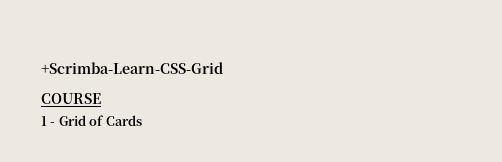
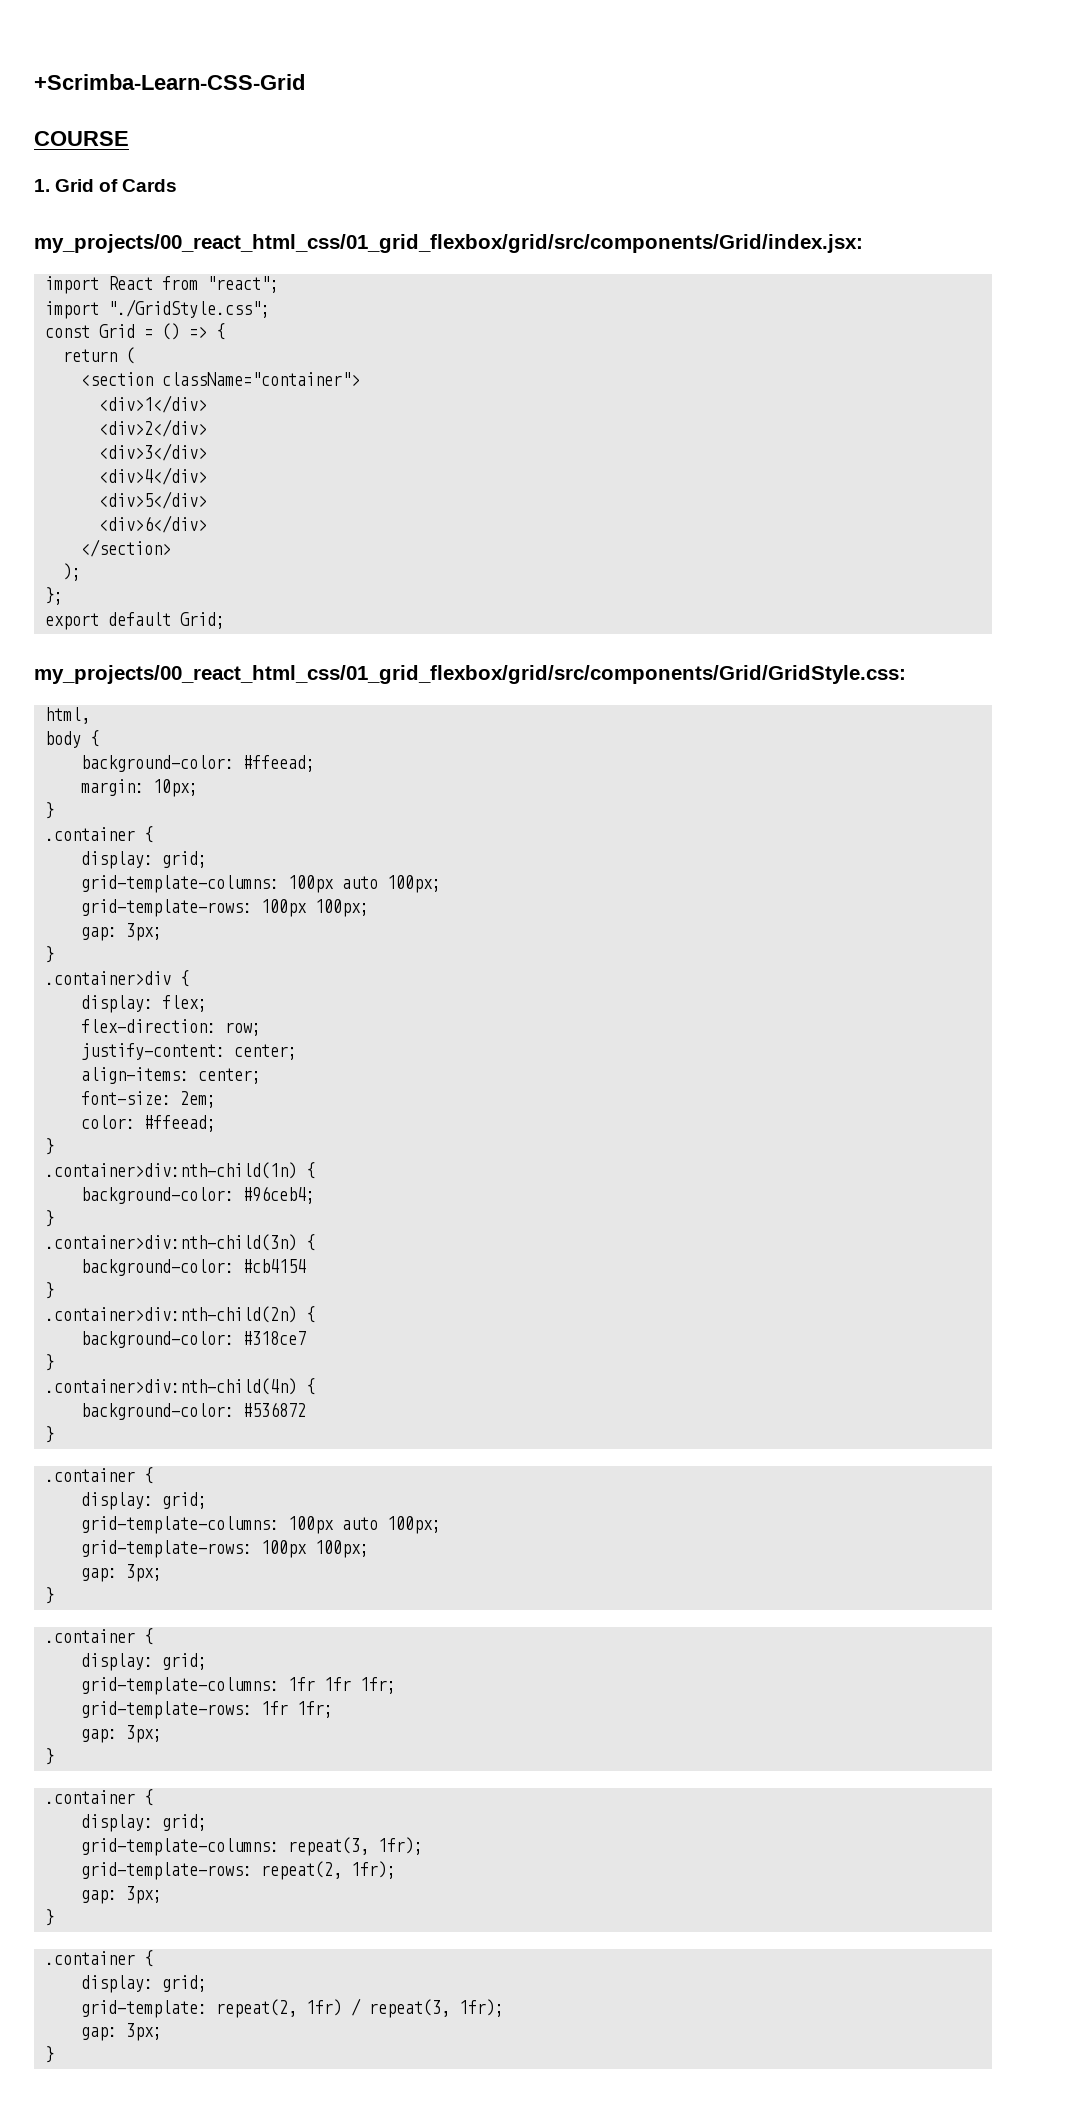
[41,116,56,126] 1 - -> [34,179,50,192] 1.
(142, 120) none -> [34,234,863,253] [45,276,280,294] [45,299,271,319] [45,323,226,340] [63,347,136,364] [81,372,361,386] [99,395,208,413] [99,419,208,437] [99,443,208,461] [99,467,208,485] [99,491,208,509] [99,515,208,533] [81,539,172,557] [63,563,82,581] [45,587,64,605] [45,612,226,630] [34,665,906,684] [45,707,91,724] [45,730,100,748] [81,755,316,772] [81,779,199,797] [45,802,55,819] [45,826,154,843] [81,851,208,869] [81,875,442,893] [81,899,370,917] [81,923,163,941] [45,946,55,963] [45,970,190,987] [81,995,208,1013] [81,1019,262,1036] [81,1043,298,1060] [81,1067,262,1084] [81,1091,217,1108] [81,1115,217,1132] [45,1138,55,1155] [45,1162,316,1179] [81,1186,316,1204] [45,1210,55,1227] [45,1234,316,1251] [81,1259,307,1276] [45,1282,55,1299] [45,1306,316,1323] [81,1331,307,1348] [45,1354,55,1371] [45,1378,316,1395] [81,1402,307,1420] [45,1426,55,1443] [45,1467,154,1484] [81,1492,208,1510] [81,1516,442,1534] [81,1540,370,1558] [81,1564,163,1582] [45,1587,55,1604] [45,1628,154,1645] [81,1653,208,1671] [81,1677,397,1695] [81,1701,334,1719] [81,1725,163,1743] [45,1748,55,1765] [45,1789,154,1806] [81,1814,208,1832] [81,1837,424,1856] [81,1861,397,1880] [81,1886,163,1904] [45,1909,55,1926] [45,1950,154,1967] [81,1975,208,1993] [81,1998,505,2018] [81,2023,163,2041] [45,2046,55,2063] // my_projects/00_react_html_css/01_grid_flexbox/grid/src/components/Grid/index.jsx: // import React from "react"; // import "./GridStyle.css"; // const Grid = () => { // return ( // <section className="container"> // <div>1</div> // <div>2</div> // <div>3</div> // <div>4</div> // <div>5</div> // <div>6</div> // </section> // ); // }; // export default Grid; // my_projects/00_react_html_css/01_grid_flexbox/grid/src/components/Grid/GridStyle.css: // html, // body { // background-color: #ffeead; // margin: 10px; // } // .container { // display: grid; // grid-template-columns: 100px auto 100px; // grid-template-rows: 100px 100px; // gap: 3px; // } // .container>div { // display: flex; // flex-direction: row; // justify-content: center; // align-items: center; // font-size: 2em; // color: #ffeead; // } // .container>div:nth-child(1n) { // background-color: #96ceb4; // } // .container>div:nth-child(3n) { // background-color: #cb4154 // } // .container>div:nth-child(2n) { // background-color: #318ce7 // } // .container>div:nth-child(4n) { // background-color: #536872 // } // .container { // display: grid; // grid-template-columns: 100px auto 100px; // grid-template-rows: 100px 100px; // gap: 3px; // } // .container { // display: grid; // grid-template-columns: 1fr 1fr 1fr; // grid-template-rows: 1fr 1fr; // gap: 3px; // } // .container { // display: grid; // grid-template-columns: repeat(3, 1fr); // grid-template-rows: repeat(2, 1fr); // gap: 3px; // } // .container { // display: grid; // grid-template: repeat(2, 1fr) / repeat(3, 1fr); // gap: 3px; // }

